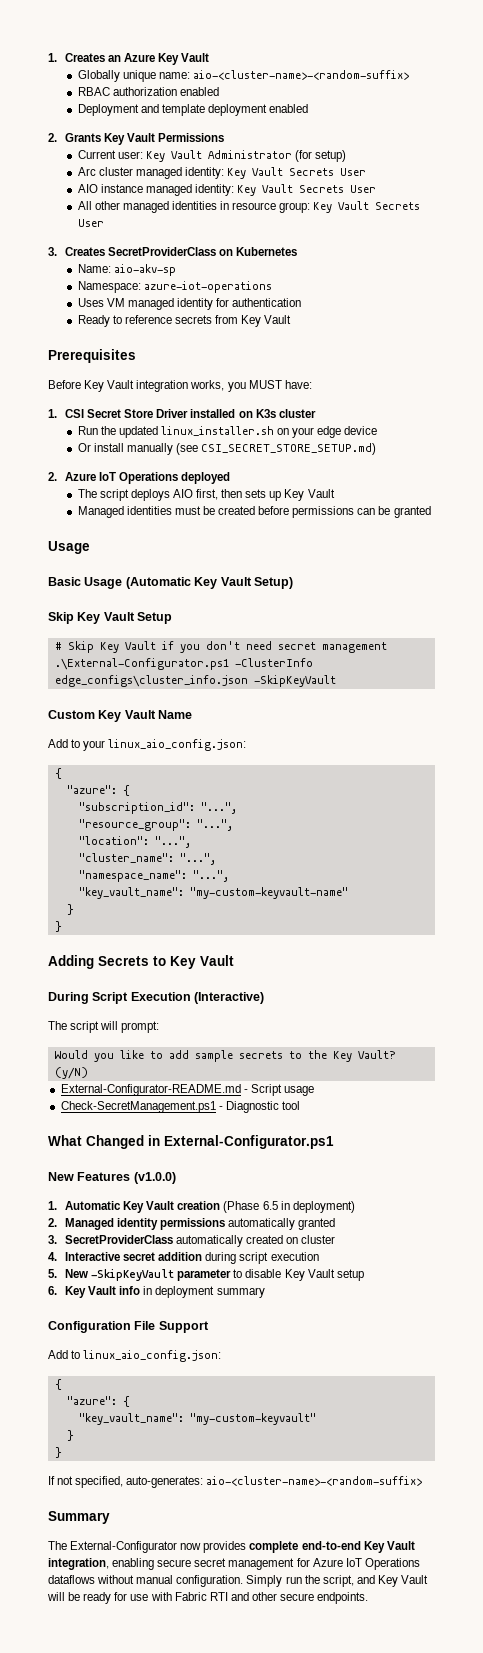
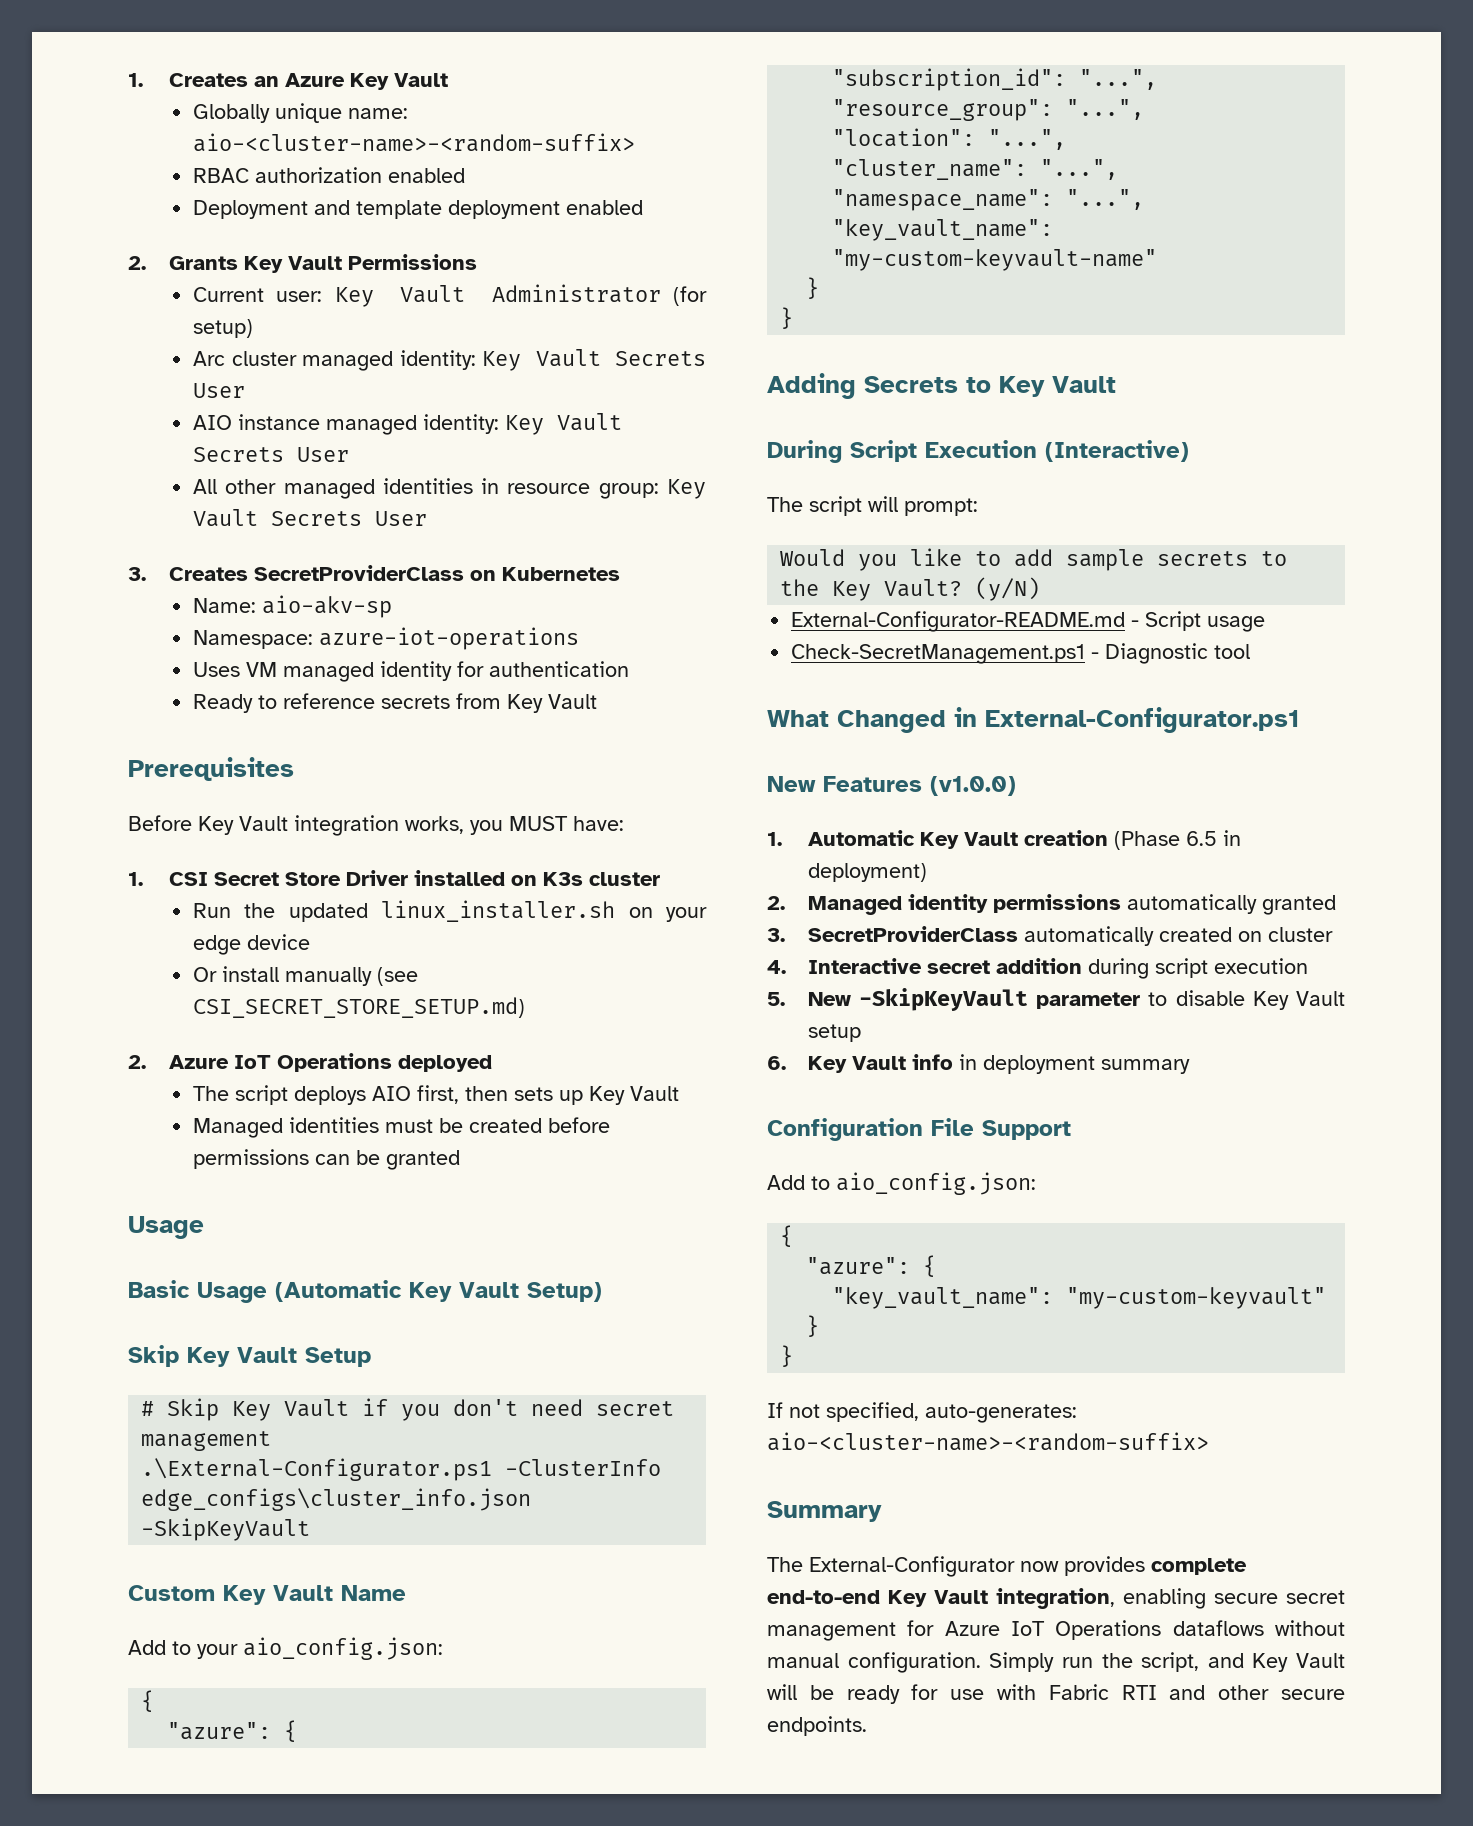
[108,739,247,751] linux_aio_config.json: -> [243,1637,443,1660] aio_config.json:
[83,1350,222,1362] linux_aio_config.json: -> [836,1172,1036,1195] aio_config.json:

